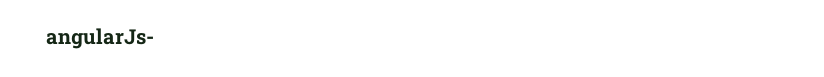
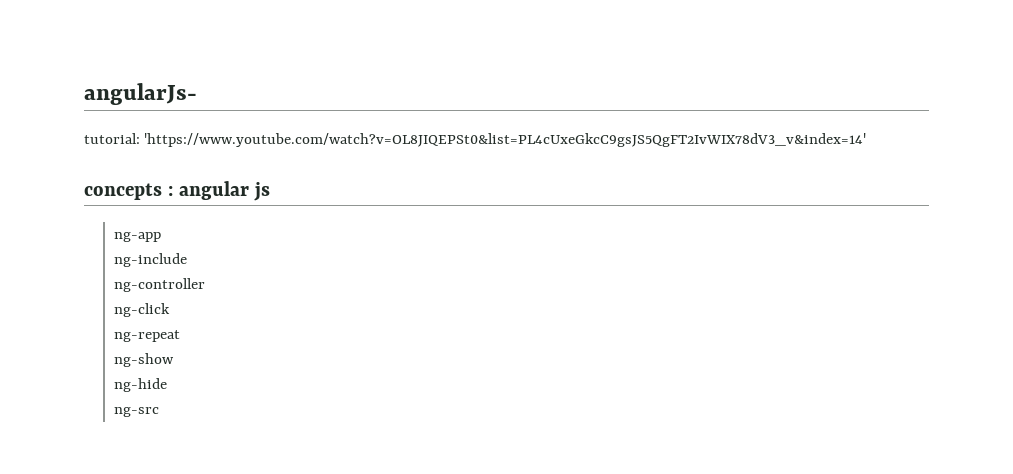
(154, 38) none -> [84,133,867,147] [84,181,270,201] [114,232,162,242] [114,253,188,267] [114,278,206,292] [114,303,171,317] [114,330,181,342] [114,353,175,367] [114,378,168,392] [114,407,160,417] // tutorial: 'https://www.youtube.com/watch?v=OL8JIQEPSt0&list=PL4cUxeGkcC9gsJS5QgFT2IvWIX78dV3_v&index=14' // concepts : angular js // ng-app // ng-include // ng-controller // ng-click // ng-repeat // ng-show // ng-hide // ng-src

